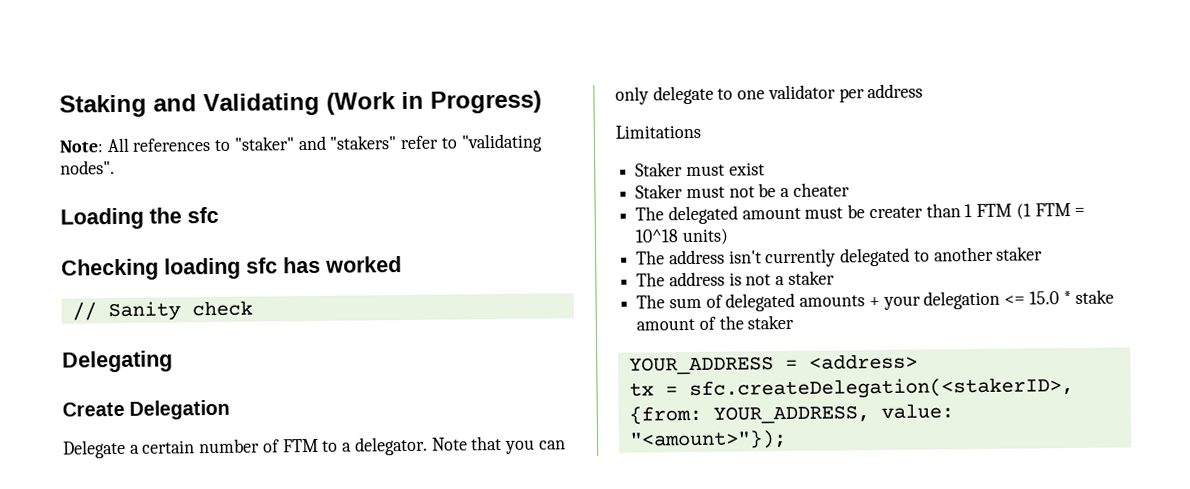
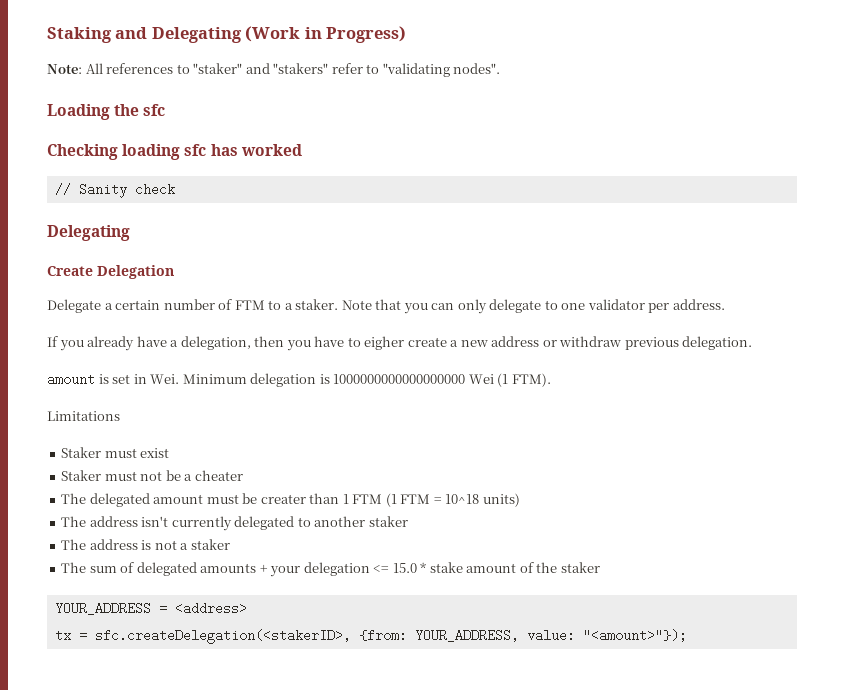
[203,92,320,117] Validating -> [151,27,242,43] Delegating
[354,436,428,456] delegator. -> [295,299,339,310] staker.
[867,83,924,99] address -> [672,299,725,310] [47,336,753,351] [47,373,551,387] address. // If you already have a delegation, then you have to eigher create a new address or withdraw previous delegation. // amount is set in Wei. Minimum delegation is 1000000000000000000 Wei (1 FTM).

